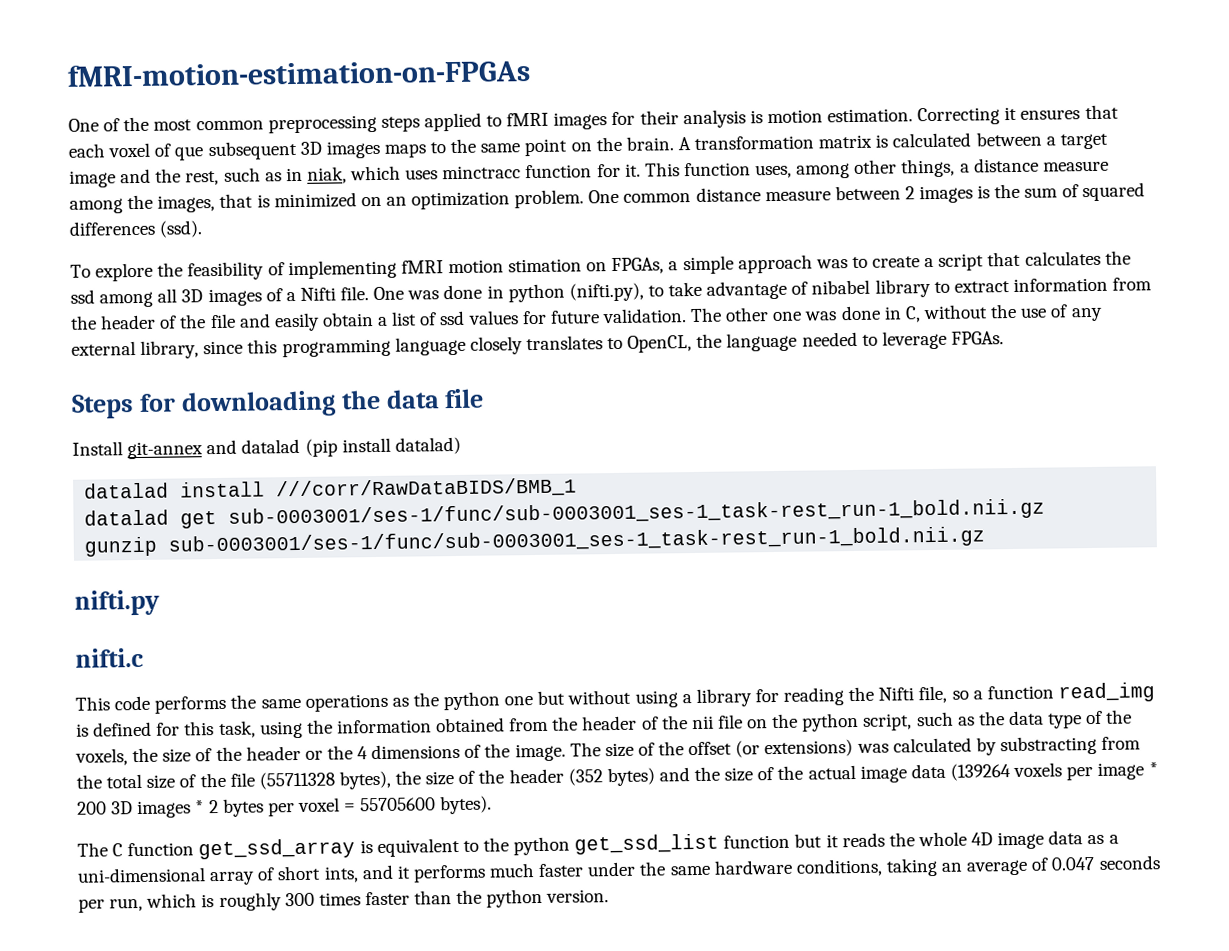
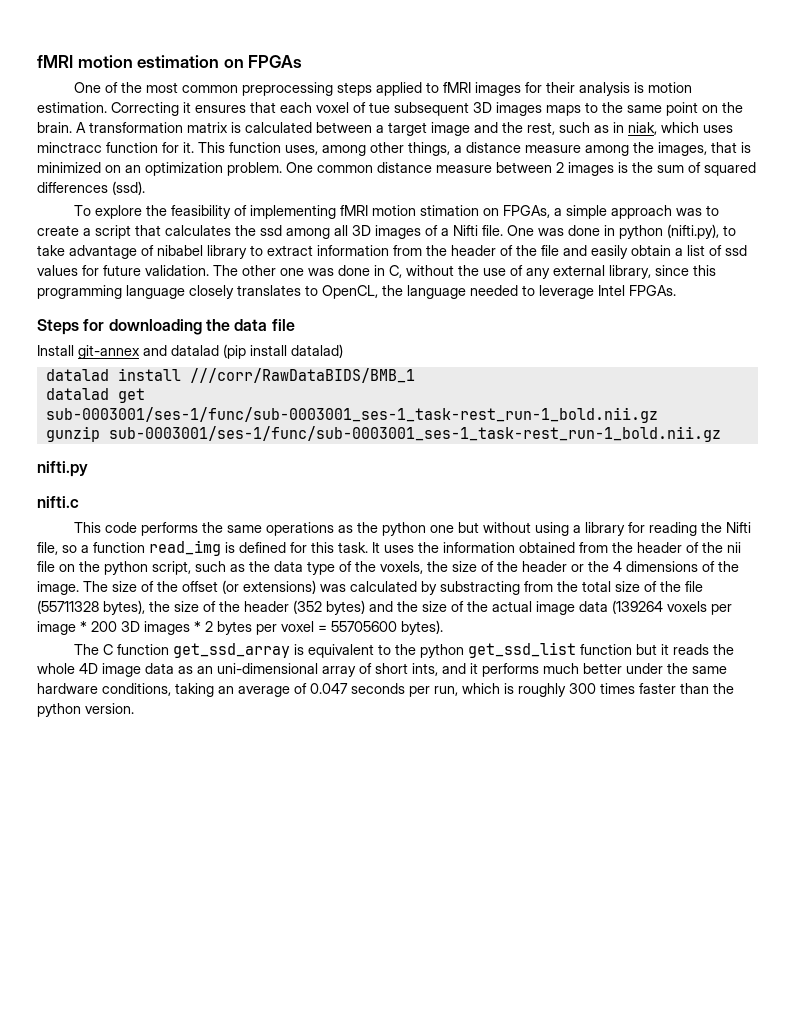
[67,60,531,87] fMRI-motion-estimation-on-FPGAs -> [37,55,303,68] fMRI motion estimation on FPGAs
[174,146,205,161] que -> [369,102,390,113] tue
(947, 340) none -> [598,285,625,296] Intel
[218,720,303,739] task, using -> [338,542,414,553] task. It uses
[1108,834,1119,844] a -> [197,666,213,674] an
[538,863,585,877] faster -> [583,663,622,674] better

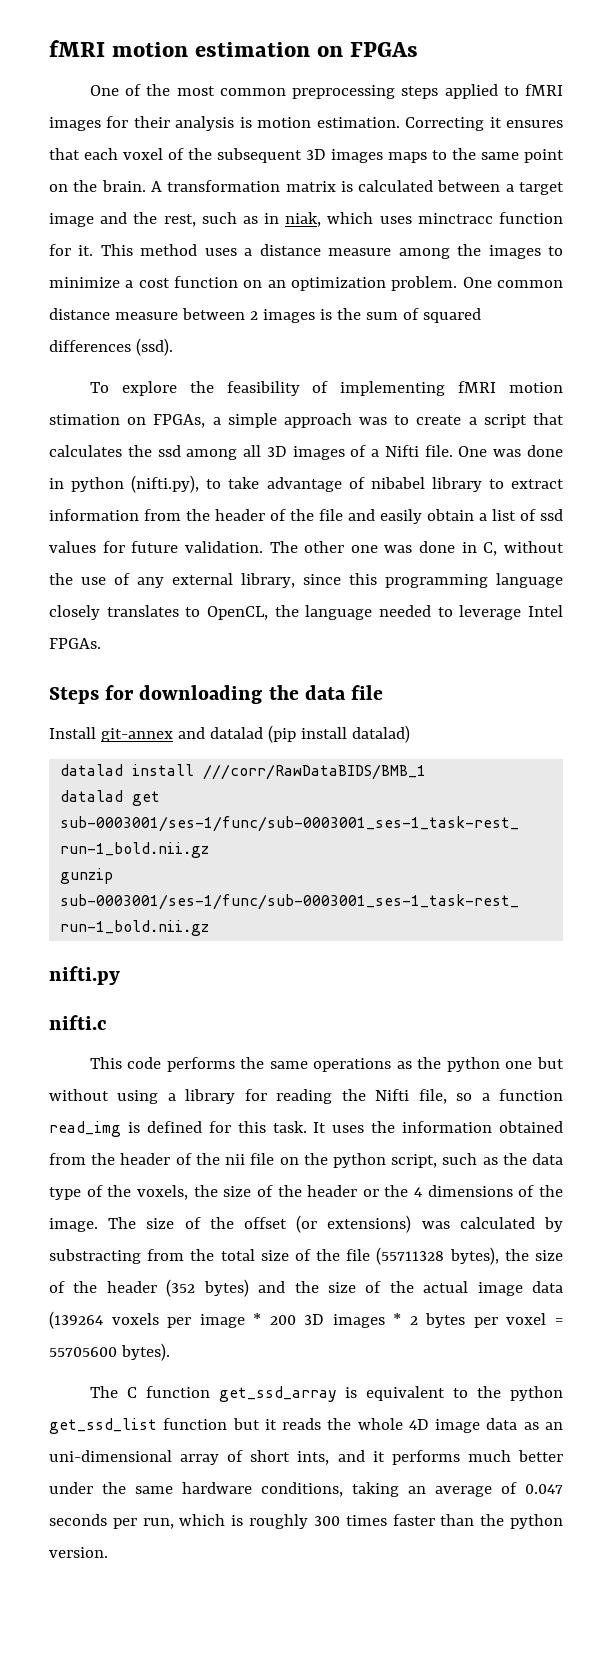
[369,102,390,113] tue -> [188,148,212,160] the
[229,142,450,156] function uses, among other things, -> [140,244,237,256] method uses
[658,142,751,156] [37,162,101,173] images, that is minimized -> [488,245,563,259] [49,276,238,288] images to minimize a cost function

